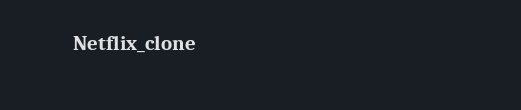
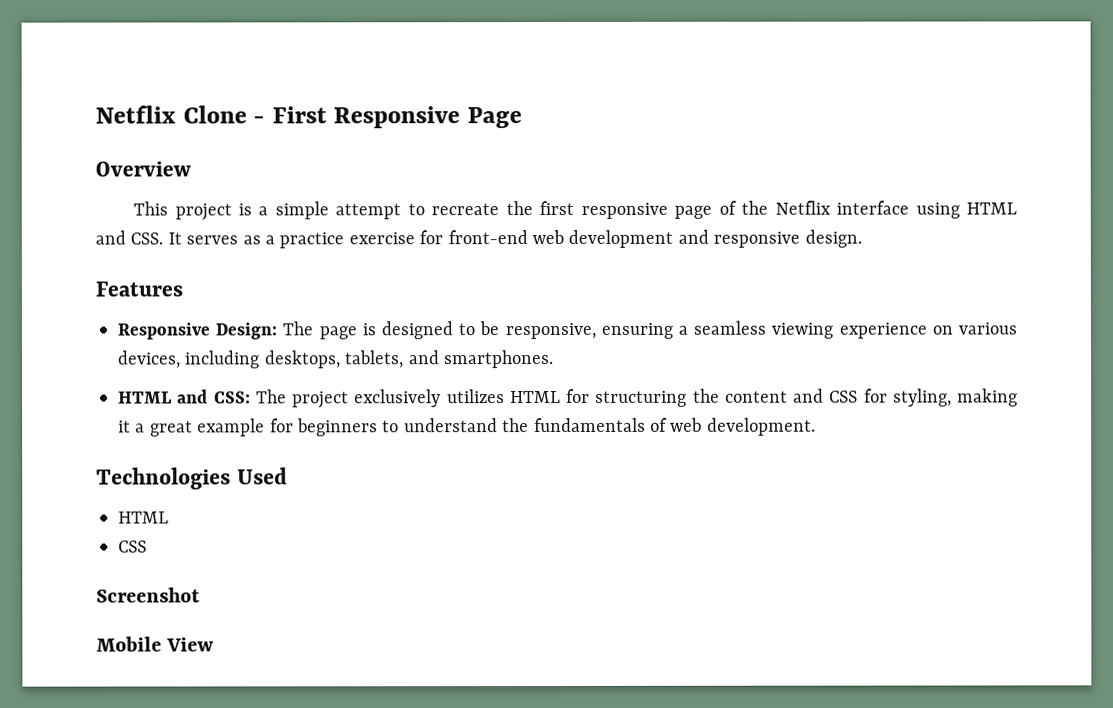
[73,35,196,53] Netflix_clone -> [95,105,522,129] [95,161,191,177] [133,200,1018,221] [95,229,862,249] [95,281,183,297] [117,320,1018,340] [117,350,554,369] [118,388,1018,409] [118,417,816,437] [96,467,288,490] [118,511,169,524] [118,540,147,553] [96,587,200,603] [96,636,215,652] Netflix Clone - First Responsive Page // Overview // This project is a simple attempt to recreate the first responsive page of the Netflix interface using HTML and CSS. It serves as a practice exercise for front-end web development and responsive design. // Features // Responsive Design: The page is designed to be responsive, ensuring a seamless viewing experience on various devices, including desktops, tablets, and smartphones. // HTML and CSS: The project exclusively utilizes HTML for structuring the content and CSS for styling, making it a great example for beginners to understand the fundamentals of web development. // Technologies Used // HTML // CSS // Screenshot // Mobile View

